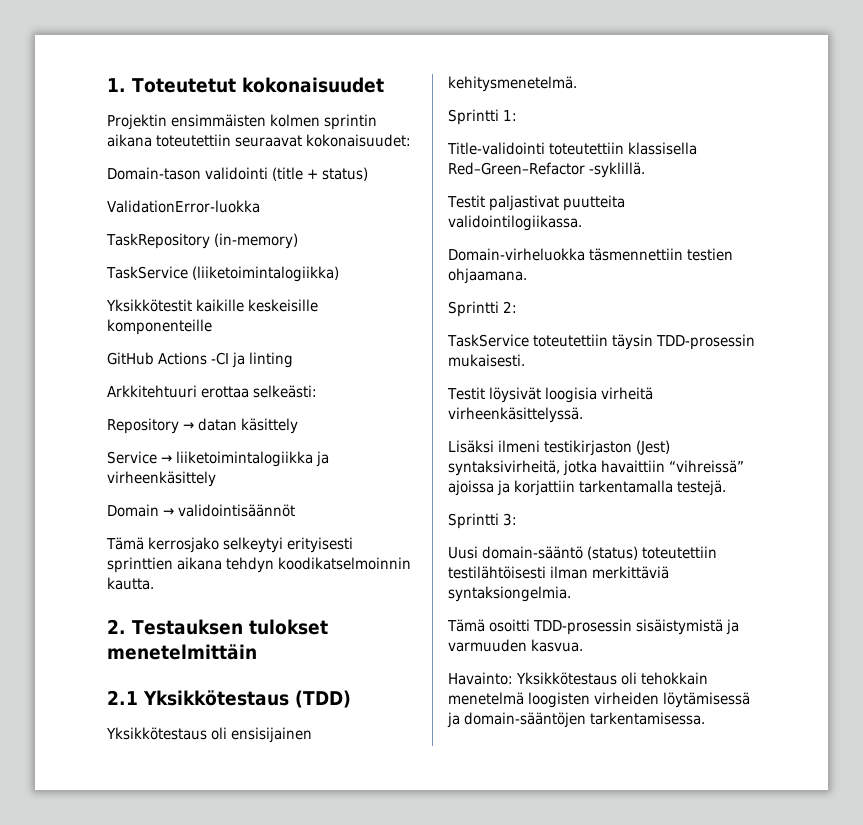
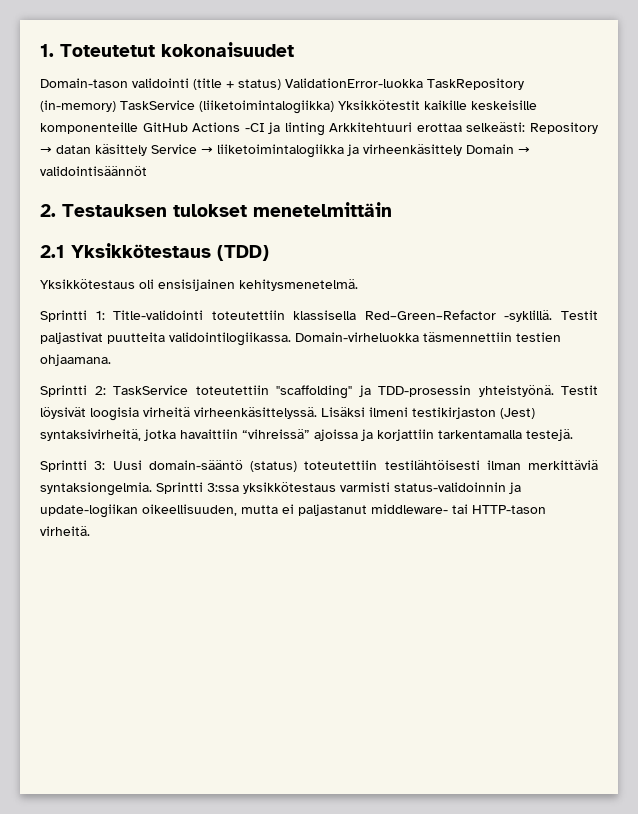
[107,114,378,130] [107,134,412,147] // Projektin ensimmäisten kolmen sprintin aikana toteutettiin seuraavat kokonaisuudet: -> (294, 49) none
(369, 174) // -> (281, 84) none
(260, 206) // -> (423, 83) none
(299, 241) // -> (116, 106) none
(340, 274) // -> (334, 107) none
(212, 327) // -> (138, 128) none
(294, 360) // -> (325, 129) none
(318, 391) // -> (526, 127) none
(299, 426) // -> (147, 150) none
(216, 479) // -> (462, 150) none
[106,537,354,553] [107,557,412,573] [107,577,154,590] // Tämä kerrosjako selkeytyi erityisesti sprinttien aikana tehdyn koodikatselmoinnin kautta. -> (147, 171) none
(518, 115) // -> (105, 315) none
(646, 170) // -> (553, 316) none
(582, 223) // -> (291, 339) none
(518, 307) // -> (106, 390) none
[612,334,756,350] [448,354,525,367] täysin TDD-prosessin mukaisesti. // -> [276,385,554,399] "scaffolding" ja TDD-prosessin yhteistyönä.
(583, 415) // -> (317, 413) none
(518, 519) // -> (106, 465) none
[447,619,740,635] [448,639,584,652] [448,672,709,685] [448,692,751,708] [447,712,706,728] // Tämä osoitti TDD-prosessin sisäistymistä ja varmuuden kasvua. // Havainto: Yksikkötestaus oli tehokkain menetelmä loogisten virheiden löytämisessä ja domain-sääntöjen tarkentamisessa. -> [156,482,521,494] [40,504,546,518] [40,526,90,536] Sprintti 3:ssa yksikkötestaus varmisti status-validoinnin ja update-logiikan oikeellisuuden, mutta ei paljastanut middleware- tai HTTP-tason virheitä.

